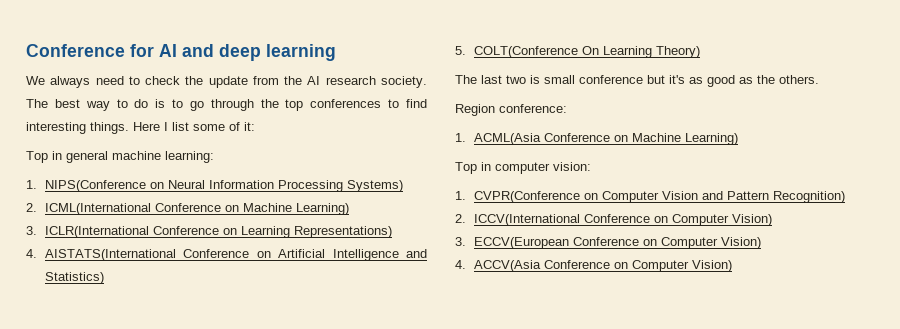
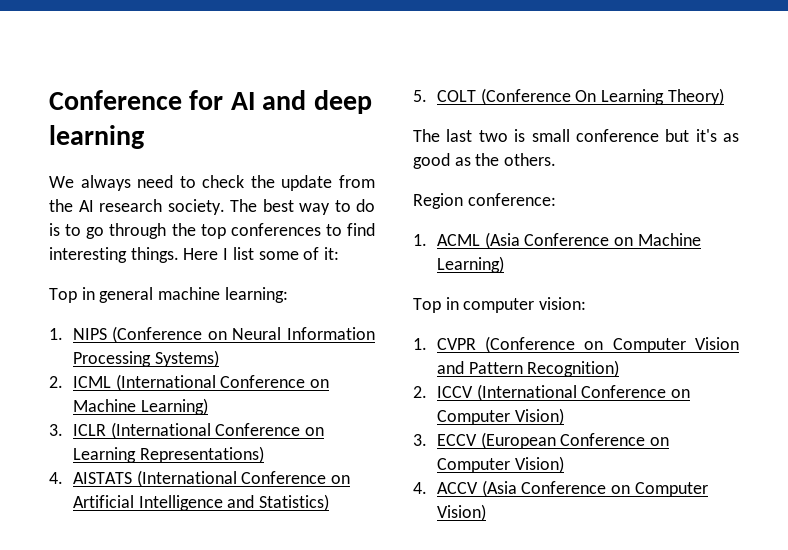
[44,180,146,192] NIPS(Conference -> [72,326,203,343] NIPS (Conference
[44,203,151,215] ICML(International -> [72,374,216,391] ICML (International
[44,226,149,238] ICLR(International -> [72,422,211,439] ICLR (International
[44,249,176,261] AISTATS(International -> [72,470,237,487] AISTATS (International
[473,46,578,58] COLT(Conference -> [436,88,571,105] COLT (Conference
[473,133,541,145] ACML(Asia -> [436,232,520,249] ACML (Asia
[473,191,580,203] CVPR(Conference -> [436,336,576,353] CVPR (Conference
[473,214,580,226] ICCV(International -> [436,384,577,401] ICCV (International
[473,237,569,249] ECCV(European -> [436,432,556,449] ECCV (European
[473,260,541,272] ACCV(Asia -> [436,480,517,497] ACCV (Asia

